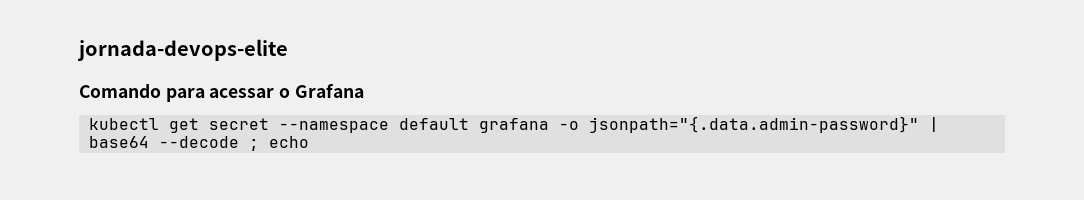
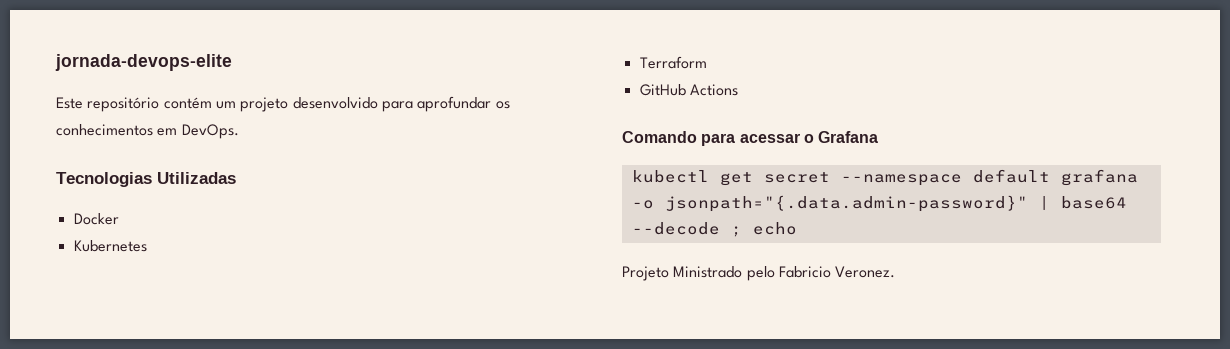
(288, 50) none -> [56,96,510,112] [56,124,239,139] [56,172,236,187] [73,213,119,225] [73,240,147,252] [639,56,707,69] [639,84,738,96] // Este repositório contém um projeto desenvolvido para aprofundar os conhecimentos em DevOps. // Tecnologias Utilizadas // Docker // Kubernetes // Terraform // GitHub Actions
(309, 142) none -> [622,266,896,281] // Projeto Ministrado pelo Fabricio Veronez.

